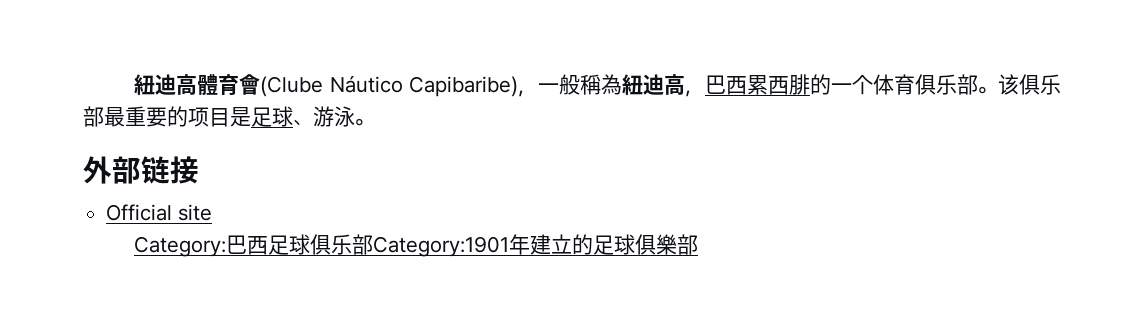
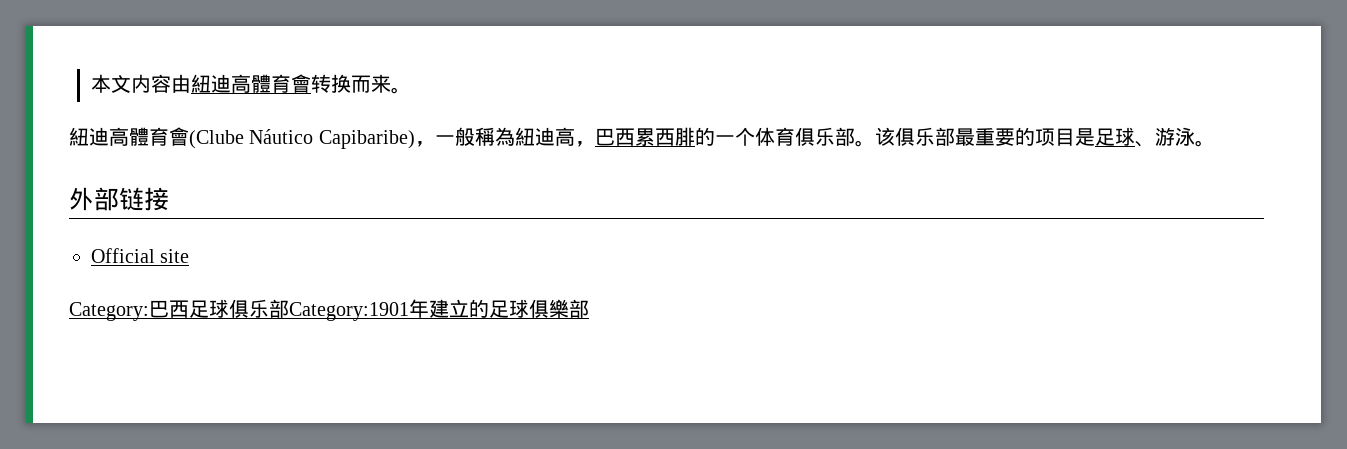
(134, 84) none -> [91,74,412,94] 本文内容由紐迪高體育會转换而来。 //

